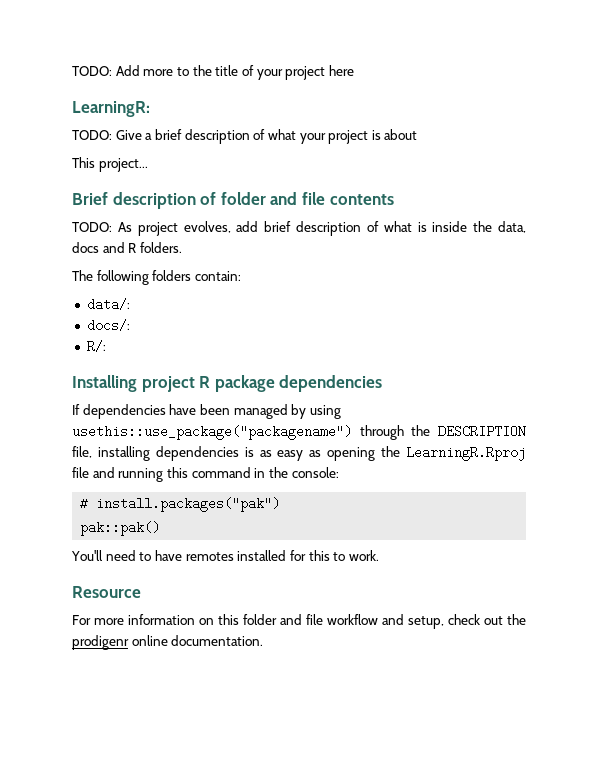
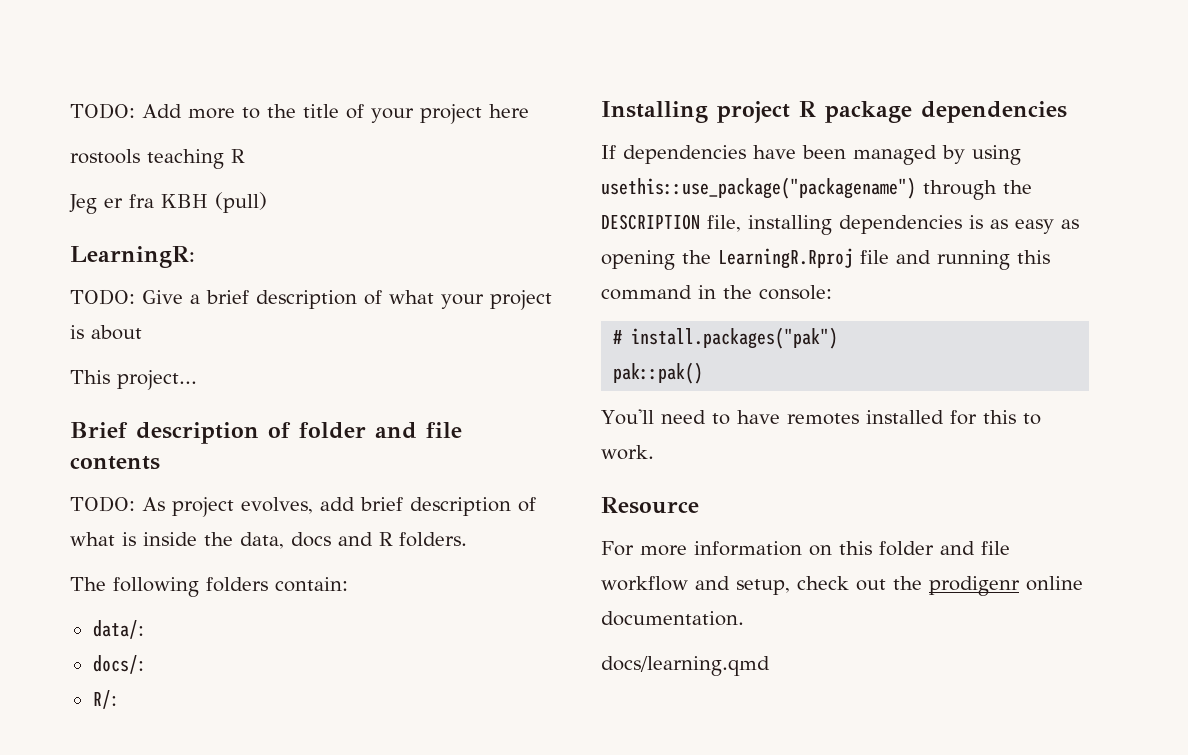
(354, 70) none -> [70,149,245,169] [69,192,267,214] // rostools teaching R // Jeg er fra KBH (pull)
(264, 640) none -> [601,656,770,676] // docs/learning.qmd

